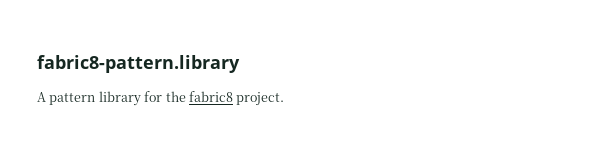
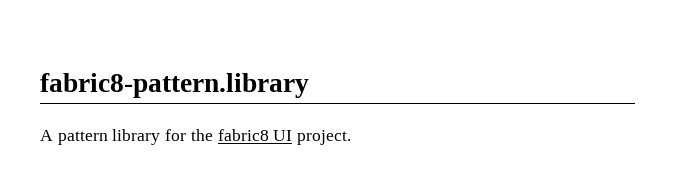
(233, 96) none -> [273,130,293,141] UI

